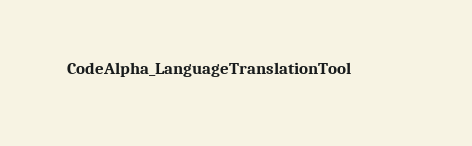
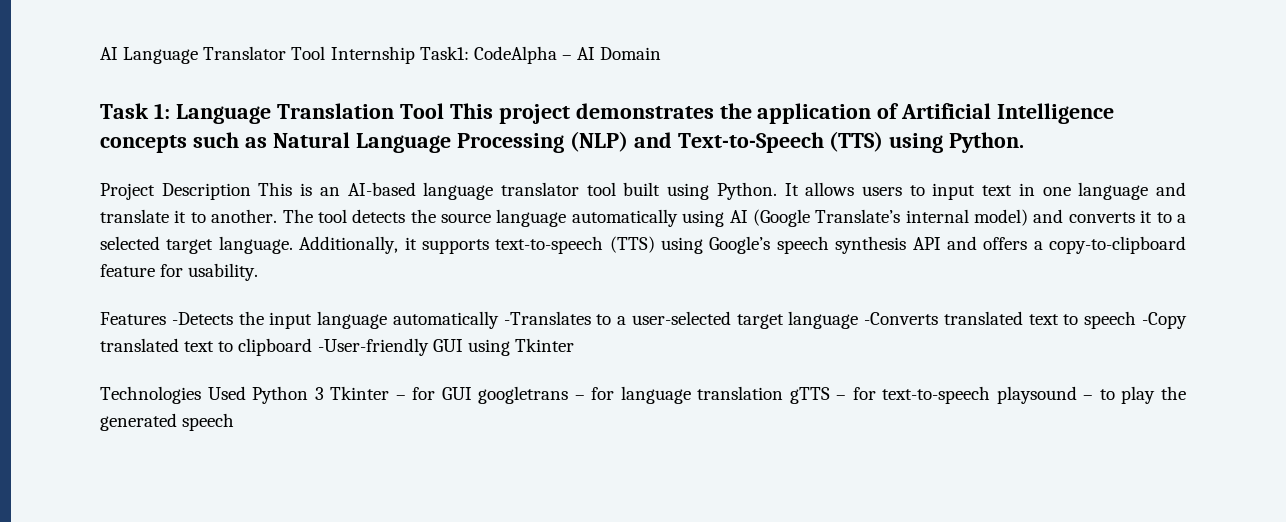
[67,62,351,77] CodeAlpha_LanguageTranslationTool -> [100,46,662,64] [100,103,1115,124] [100,131,1025,153] [100,182,1186,200] [100,209,1186,227] [100,236,1186,254] [100,263,259,281] [100,311,1187,329] [100,338,574,356] [100,386,1186,404] [100,413,235,431] AI Language Translator Tool Internship Task1: CodeAlpha – AI Domain // Task 1: Language Translation Tool This project demonstrates the application of Artificial Intelligence concepts such as Natural Language Processing (NLP) and Text-to-Speech (TTS) using Python. // Project Description This is an AI-based language translator tool built using Python. It allows users to input text in one language and translate it to another. The tool detects the source language automatically using AI (Google Translate’s internal model) and converts it to a selected target language. Additionally, it supports text-to-speech (TTS) using Google’s speech synthesis API and offers a copy-to-clipboard feature for usability. // Features -Detects the input language automatically -Translates to a user-selected target language -Converts translated text to speech -Copy translated text to clipboard -User-friendly GUI using Tkinter // Technologies Used Python 3 Tkinter – for GUI googletrans – for language translation gTTS – for text-to-speech playsound – to play the generated speech

